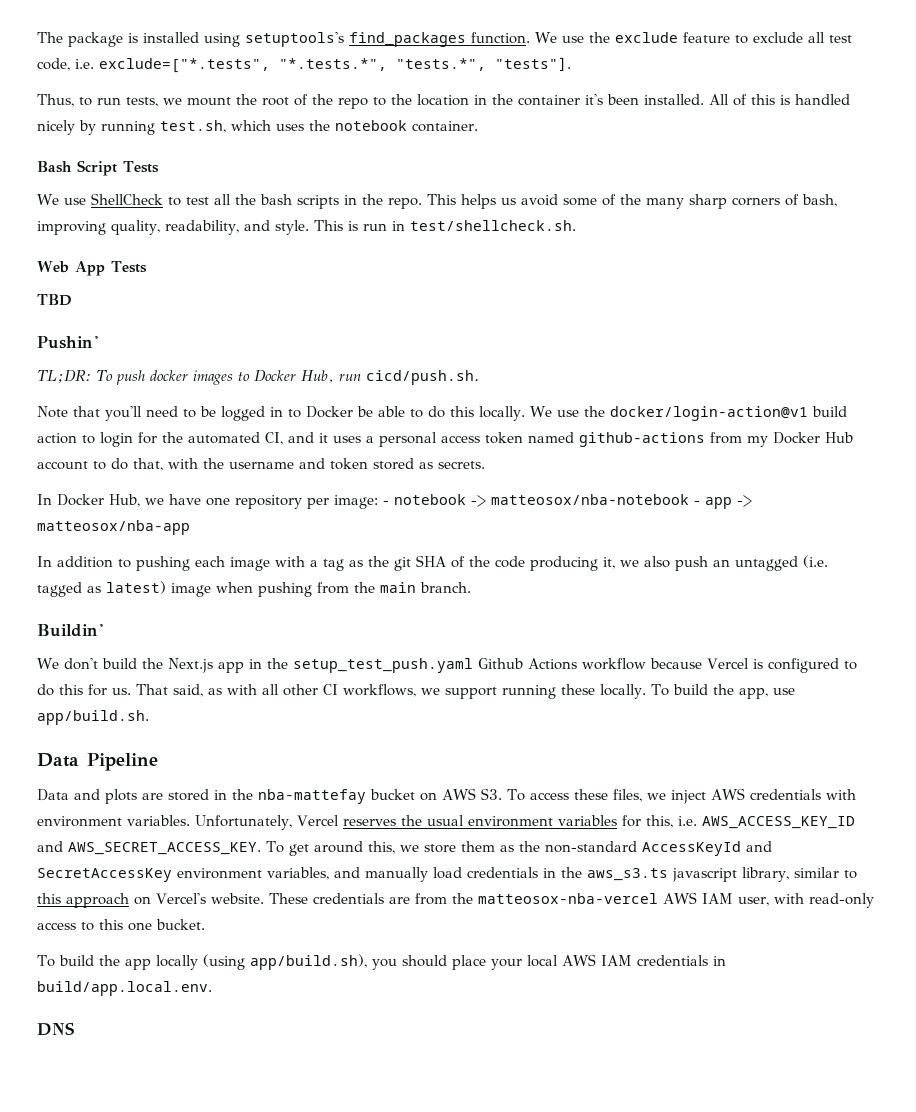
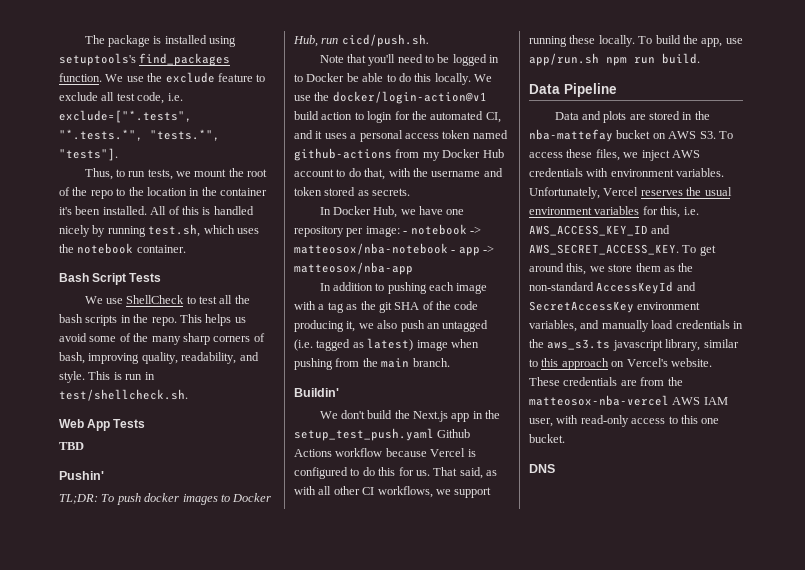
[37,710,149,725] app/build.sh. -> [529,53,700,66] app/run.sh npm run build.
[37,954,726,970] [37,981,212,996] // To build the app locally (using app/build.sh), you should place your local AWS IAM credentials in build/app.local.env. -> (565, 438) none

